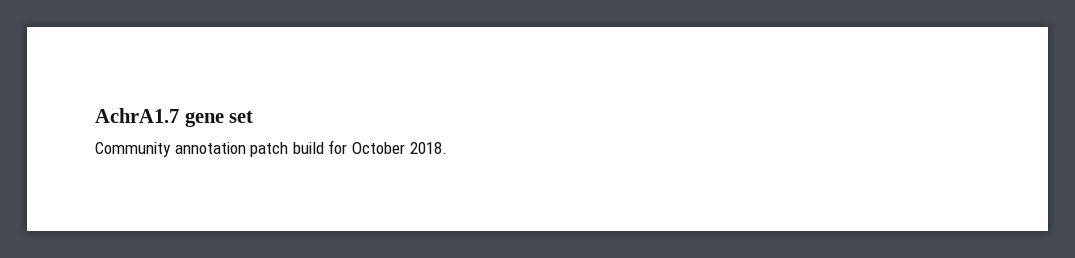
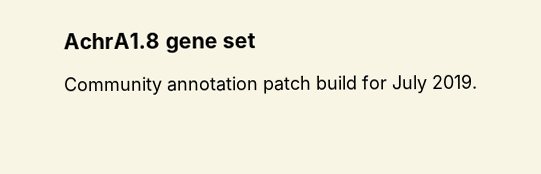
[95,108,179,123] AchrA1.7 -> [63,32,160,50] AchrA1.8
[351,142,447,154] October 2018. -> [391,73,478,94] July 2019.

